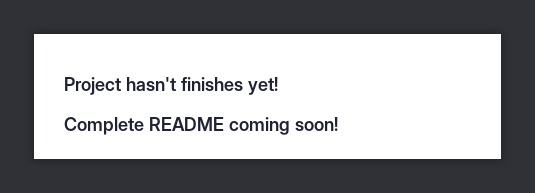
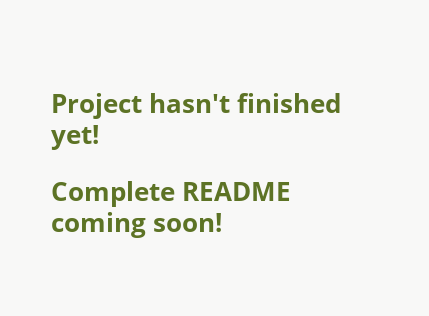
[180,77,243,91] finishes -> [236,93,341,113] finished

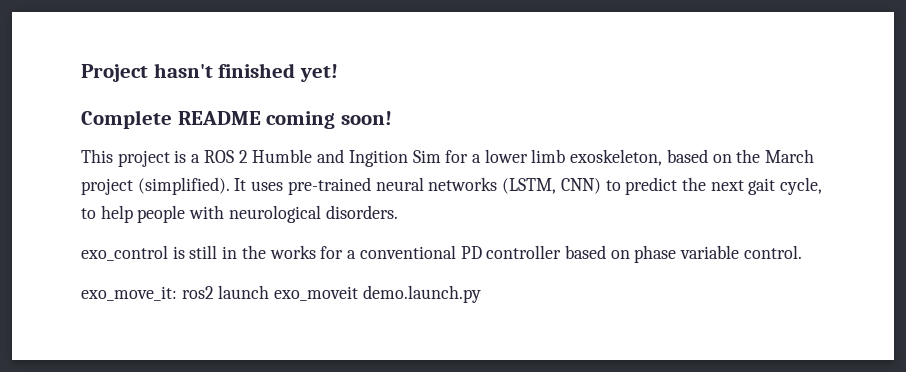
(222, 222) none -> [81,149,815,167] [81,177,823,195] [81,205,398,223] [81,245,802,263] [81,285,481,303] // This project is a ROS 2 Humble and Ingition Sim for a lower limb exoskeleton, based on the March project (simplified). It uses pre-trained neural networks (LSTM, CNN) to predict the next gait cycle, to help people with neurological disorders. // exo_control is still in the works for a conventional PD controller based on phase variable control. // exo_move_it: ros2 launch exo_moveit demo.launch.py

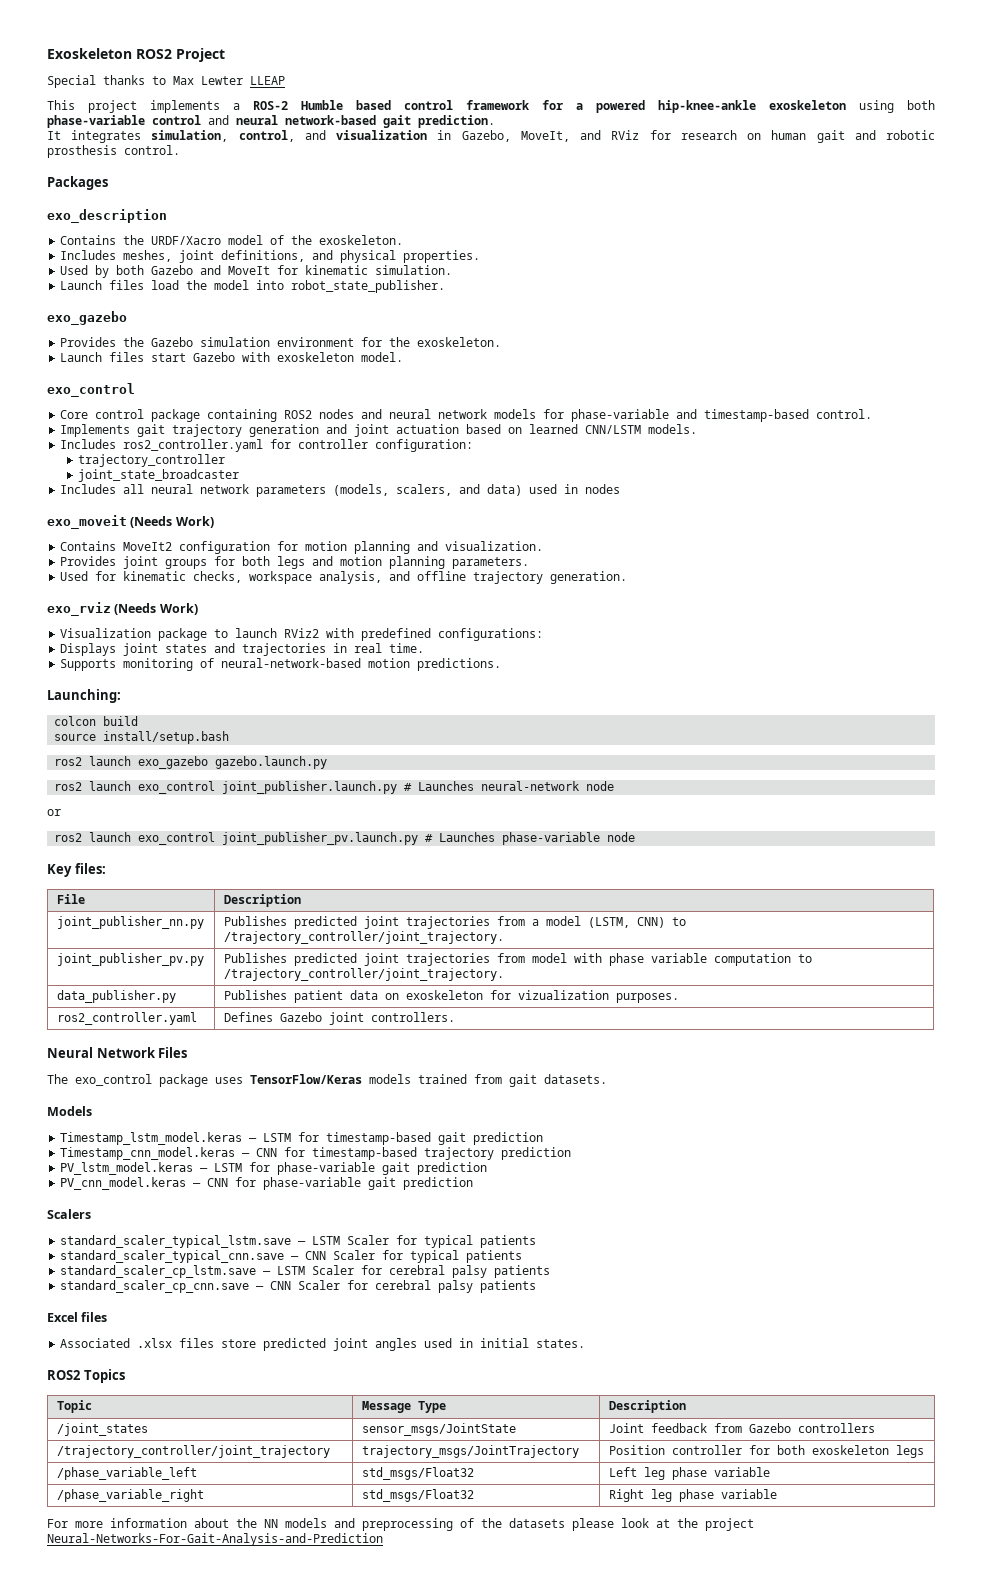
(81, 73) none -> [47,48,172,59] Exoskeleton ROS2
[153,63,338,82] [81,110,392,129] [81,149,815,167] [81,177,823,195] [81,205,398,223] [81,245,802,263] [81,285,481,303] hasn't finished yet! // Complete README coming soon! // This project is a ROS 2 Humble and Ingition Sim for a lower limb exoskeleton, based on the March project (simplified). It uses pre-trained neural networks (LSTM, CNN) to predict the next gait cycle, to help people with neurological disorders. // exo_control is still in the works for a conventional PD controller based on phase variable control. // exo_move_it: ros2 launch exo_moveit demo.launch.py -> [47,75,285,88] [47,100,935,113] [47,115,495,128] [47,130,936,143] [47,145,180,158] [47,176,108,190] [47,209,167,223] [60,235,404,245] [60,250,481,263] [60,265,453,278] [60,280,446,293] [47,311,127,325] [60,337,502,347] [60,352,404,362] [47,383,135,397] [60,409,873,422] [60,424,698,437] [60,439,474,452] [78,454,226,467] [78,469,240,482] [60,484,621,497] [47,515,214,529] [60,541,544,554] [60,556,530,569] [60,571,628,584] [47,602,198,616] [60,628,544,641] [60,643,425,656] [60,658,502,671] [47,689,121,703] [54,716,139,726] [54,731,230,744] [54,756,328,769] [54,781,615,794] [47,809,61,816] [54,832,636,845] [47,863,106,877] [56,894,85,904] [223,894,301,907] [56,916,204,929] [223,916,686,929] [223,931,504,944] [56,953,204,966] [223,953,812,966] [223,968,504,981] [56,990,176,1003] [223,990,679,1003] [56,1012,197,1025] [223,1012,455,1025] [47,1047,188,1058] [47,1074,607,1087] [47,1106,92,1116] [60,1132,544,1145] [60,1147,572,1160] [60,1162,488,1175] [60,1177,474,1190] [47,1209,91,1219] [60,1235,537,1248] [60,1250,523,1263] [60,1265,551,1278] [60,1280,537,1293] [47,1312,108,1322] [60,1338,586,1351] [47,1369,125,1383] [56,1400,92,1413] [361,1401,446,1413] [608,1400,686,1413] [56,1423,148,1436] [361,1423,516,1436] [608,1423,875,1433] [56,1445,330,1458] [361,1445,579,1458] [608,1445,924,1458] [56,1467,197,1480] [361,1467,474,1480] [608,1467,770,1480] [56,1489,204,1502] [361,1489,474,1502] [608,1489,777,1502] [47,1518,754,1531] [47,1533,383,1546] // Special thanks to Max Lewter LLEAP // This project implements a ROS-2 Humble based control framework for a powered hip-knee-ankle exoskeleton using both phase-variable control and neural network-based gait prediction. // It integrates simulation, control, and visualization in Gazebo, MoveIt, and RViz for research on human gait and robotic prosthesis control. // Packages // exo_description // Contains the URDF/Xacro model of the exoskeleton. // Includes meshes, joint definitions, and physical properties. // Used by both Gazebo and MoveIt for kinematic simulation. // Launch files load the model into robot_state_publisher. // exo_gazebo // Provides the Gazebo simulation environment for the exoskeleton. // Launch files start Gazebo with exoskeleton model. // exo_control // Core control package containing ROS2 nodes and neural network models for phase-variable and timestamp-based control. // Implements gait trajectory generation and joint actuation based on learned CNN/LSTM models. // Includes ros2_controller.yaml for controller configuration: // trajectory_controller // joint_state_broadcaster // Includes all neural network parameters (models, scalers, and data) used in nodes // exo_moveit (Needs Work) // Contains MoveIt2 configuration for motion planning and visualization. // Provides joint groups for both legs and motion planning parameters. // Used for kinematic checks, workspace analysis, and offline trajectory generation. // exo_rviz (Needs Work) // Visualization package to launch RViz2 with predefined configurations: // Displays joint states and trajectories in real time. // Supports monitoring of neural-network-based motion predictions. // Launching: // colcon build // source install/setup.bash // ros2 launch exo_gazebo gazebo.launch.py // ros2 launch exo_control joint_publisher.launch.py # Launches neural-network node // or // ros2 launch exo_control joint_publisher_pv.launch.py # Launches phase-variable node // Key files: // File | Description // joint_publisher_nn.py | Publishes predicted joint trajectories from a model (LSTM, CNN) to /trajectory_controller/joint_trajectory. // joint_publisher_pv.py | Publishes predicted joint trajectories from model with phase variable computation to /trajectory_controller/joint_trajectory. // data_publisher.py | Publishes patient data on exoskeleton for vizualization purposes. // ros2_controller.yaml | Defines Gazebo joint controllers. // Neural Network Files // The exo_control package uses TensorFlow/Keras models trained from gait datasets. // Models // Timestamp_lstm_model.keras — LSTM for timestamp-based gait prediction // Timestamp_cnn_model.keras — CNN for timestamp-based trajectory prediction // PV_lstm_model.keras — LSTM for phase-variable gait prediction // PV_cnn_model.keras — CNN for phase-variable gait prediction // Scalers // standard_scaler_typical_lstm.save — LSTM Scaler for typical patients // standard_scaler_typical_cnn.save — CNN Scaler for typical patients // standard_scaler_cp_lstm.save — LSTM Scaler for cerebral palsy patients // standard_scaler_cp_cnn.save — CNN Scaler for cerebral palsy patients // Excel files // Associated .xlsx files store predicted joint angles used in initial states. // ROS2 Topics // Topic | Message Type | Description // /joint_states | sensor_msgs/JointState | Joint feedback from Gazebo controllers // /trajectory_controller/joint_trajectory | trajectory_msgs/JointTrajectory | Position controller for both exoskeleton legs // /phase_variable_left | std_msgs/Float32 | Left leg phase variable // /phase_variable_right | std_msgs/Float32 | Right leg phase variable // For more information about the NN models and preprocessing of the datasets please look at the project Neural-Networks-For-Gait-Analysis-and-Prediction

